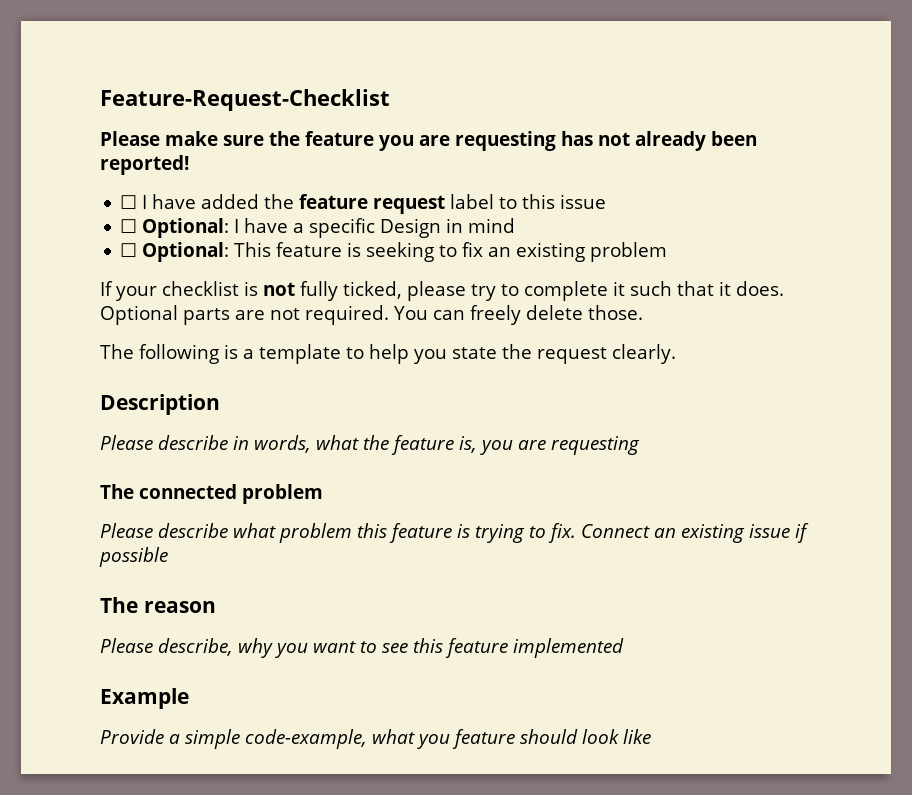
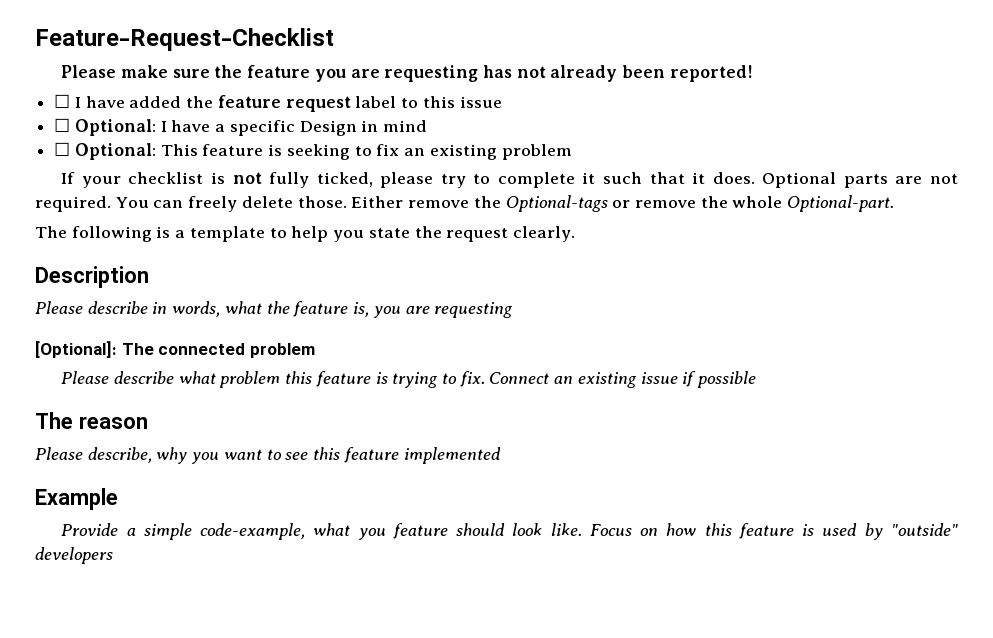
(643, 312) none -> [351,195,895,212] Either remove the Optional-tags or remove the whole Optional-part.
(640, 445) none -> [35,341,117,358] [Optional]:
[623,729,651,744] like -> [550,523,958,540] [35,547,113,564] like. Focus on how this feature is used by "outside" developers

